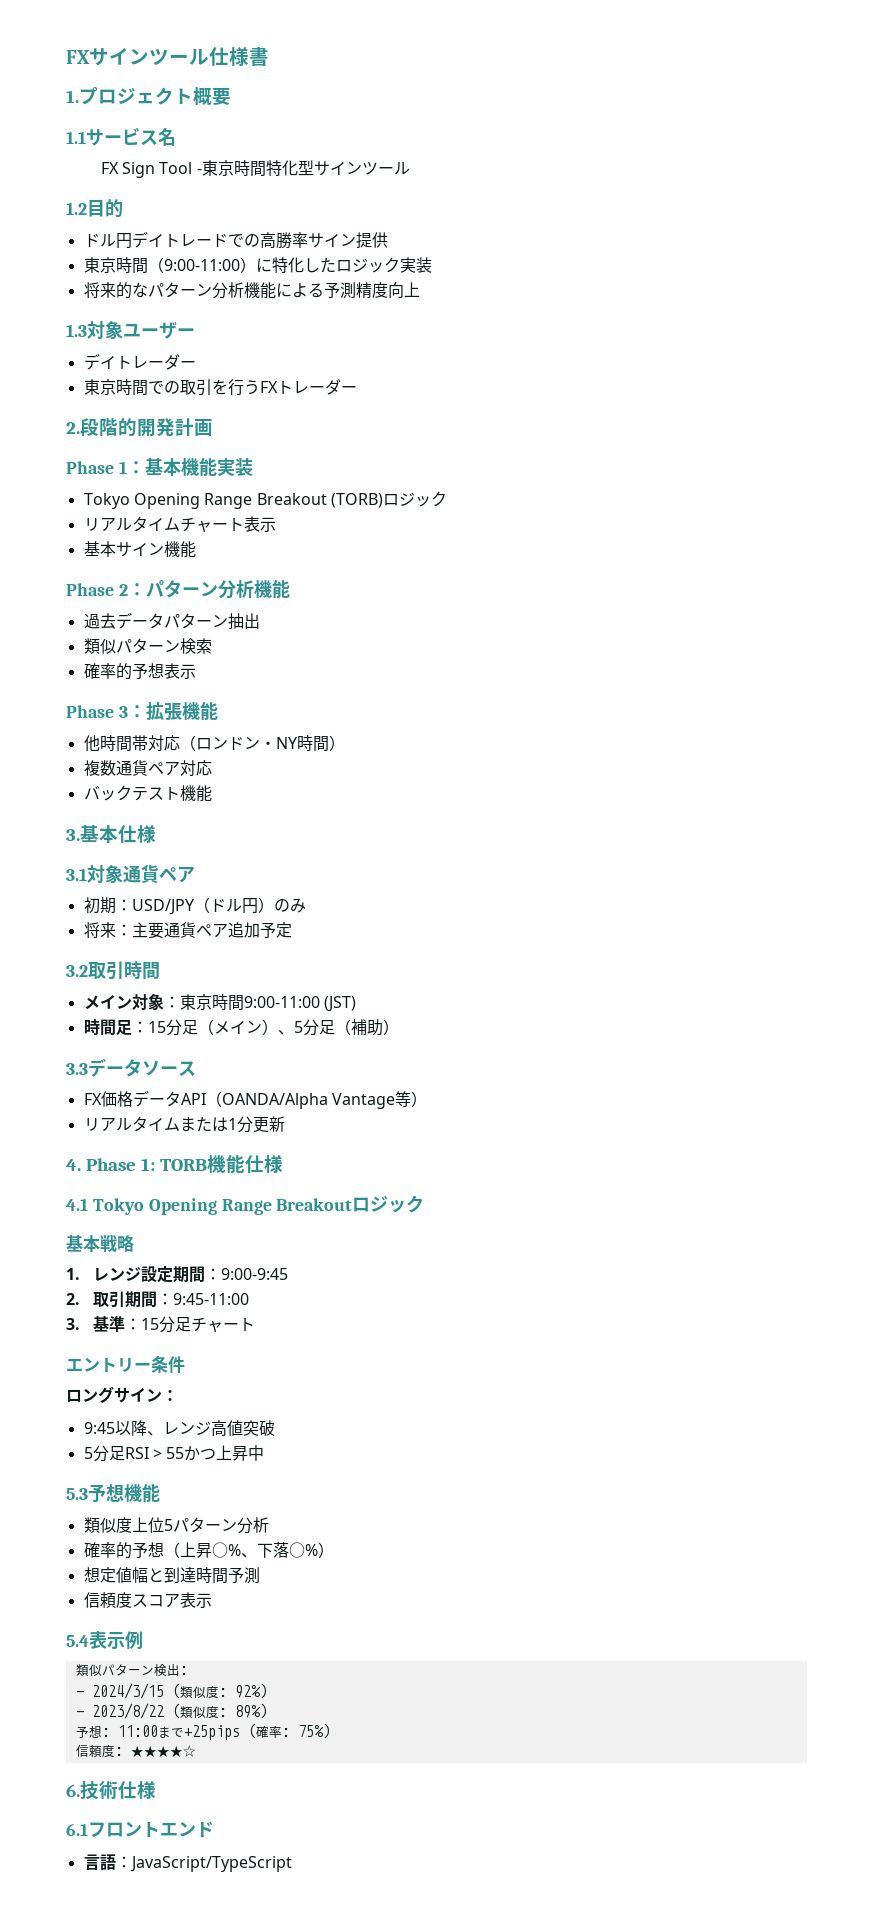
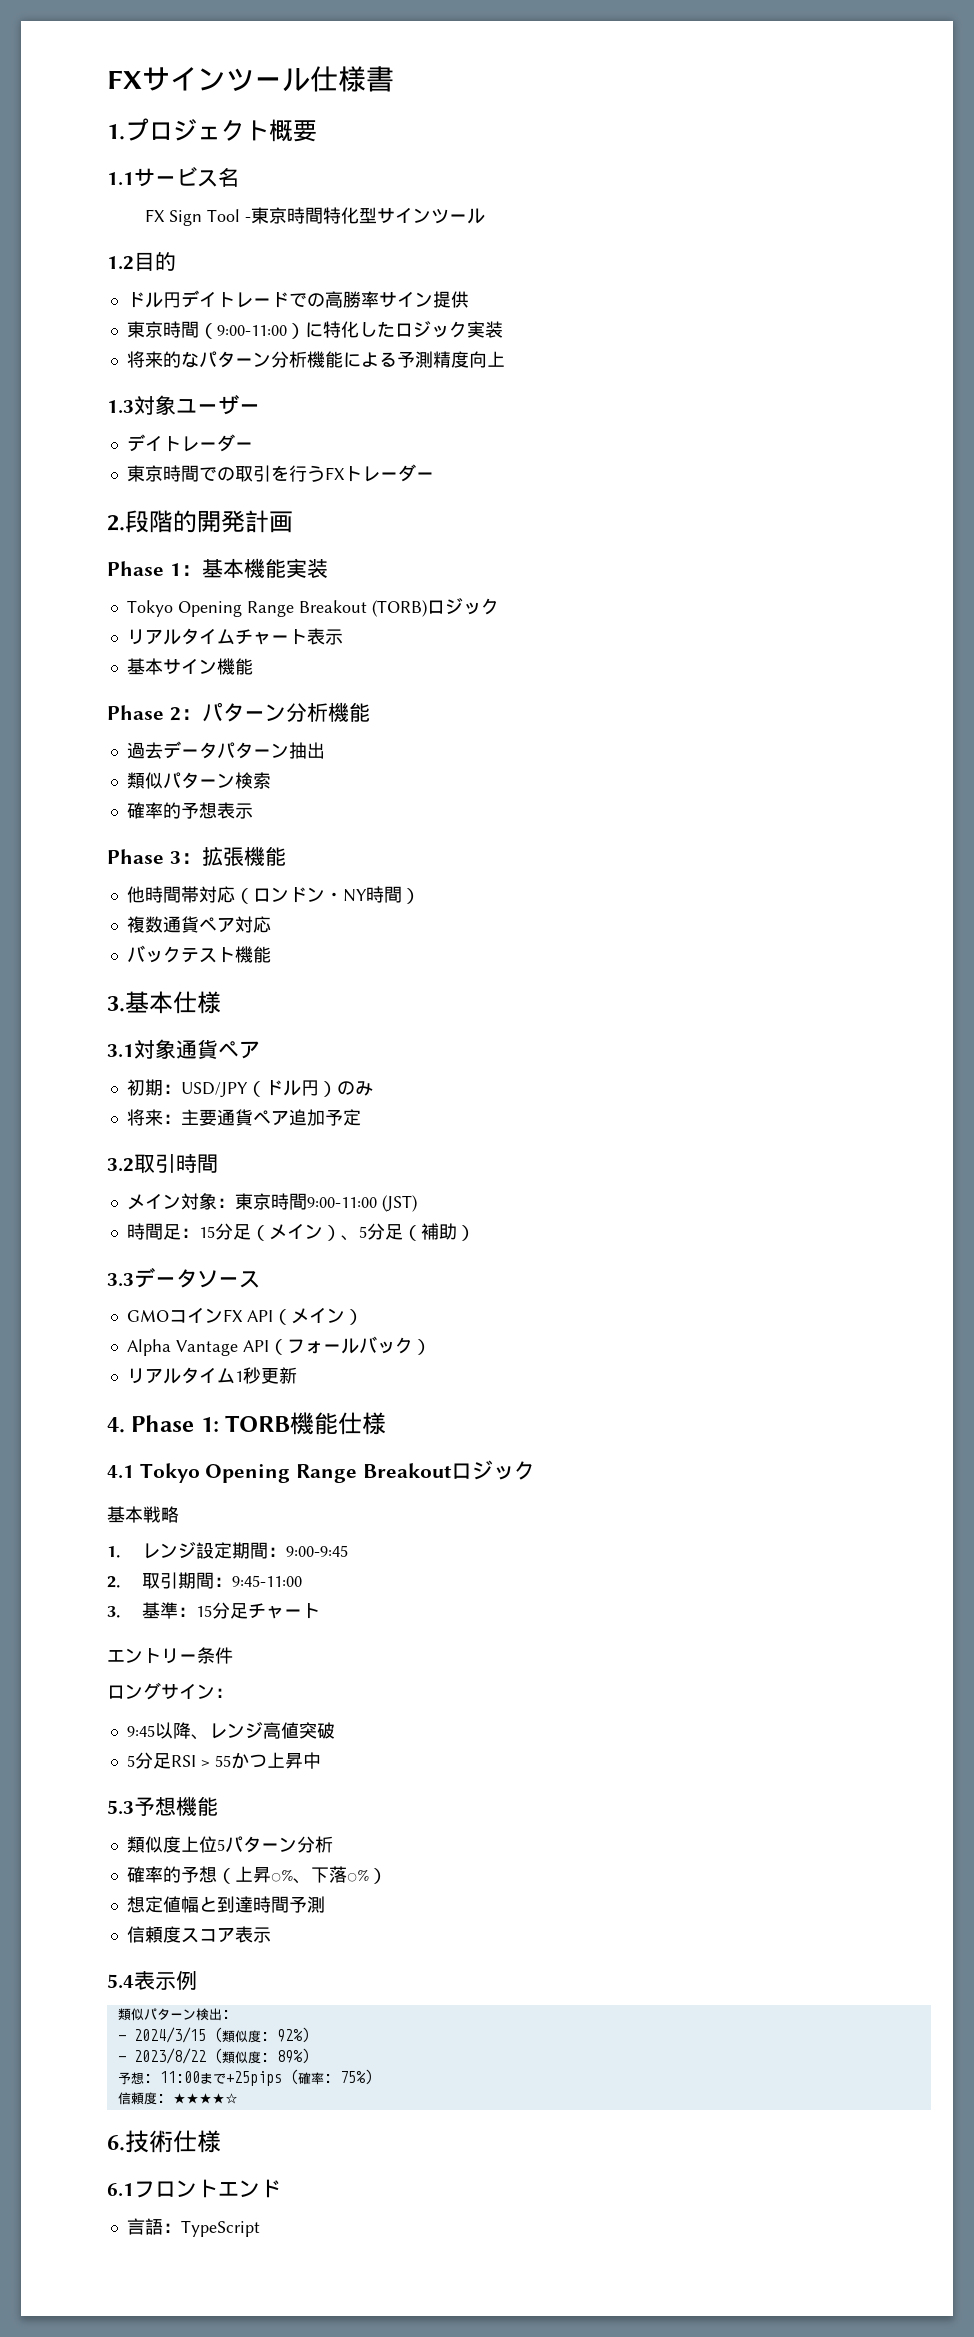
[83,1090,411,1109] FX価格データAPI（OANDA/Alpha Vantage等 -> [126,1307,363,1325] [126,1336,413,1356] GMOコインFX API（メイン） // Alpha Vantage API（フォールバック
[179,1116,253,1133] または1分 -> [234,1367,261,1384] 1秒
[129,1856,292,1872] JavaScript/TypeScript -> [180,2220,260,2237] TypeScript

